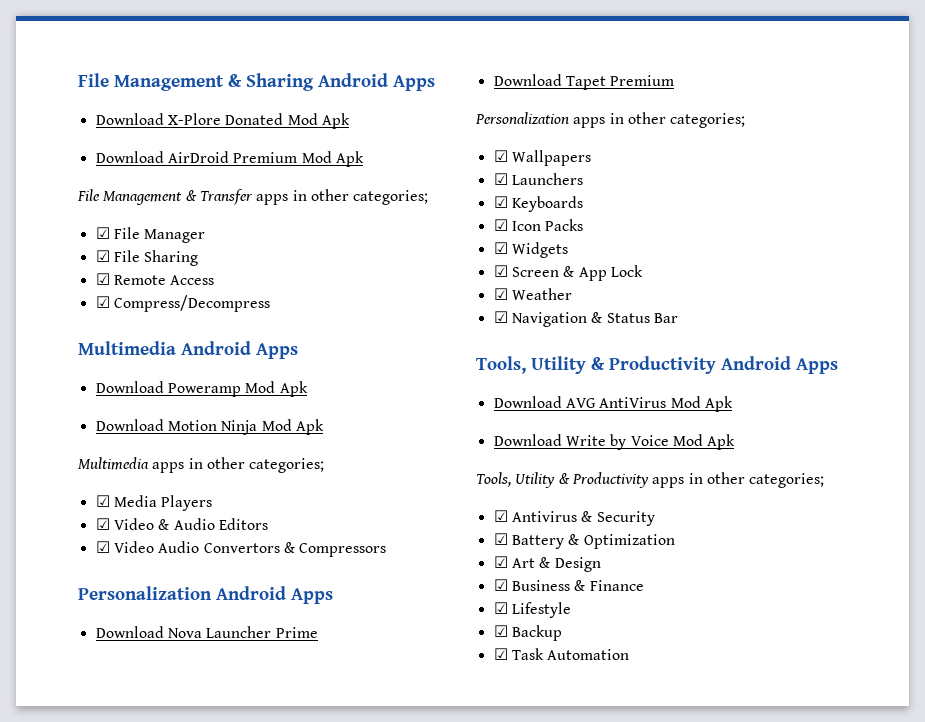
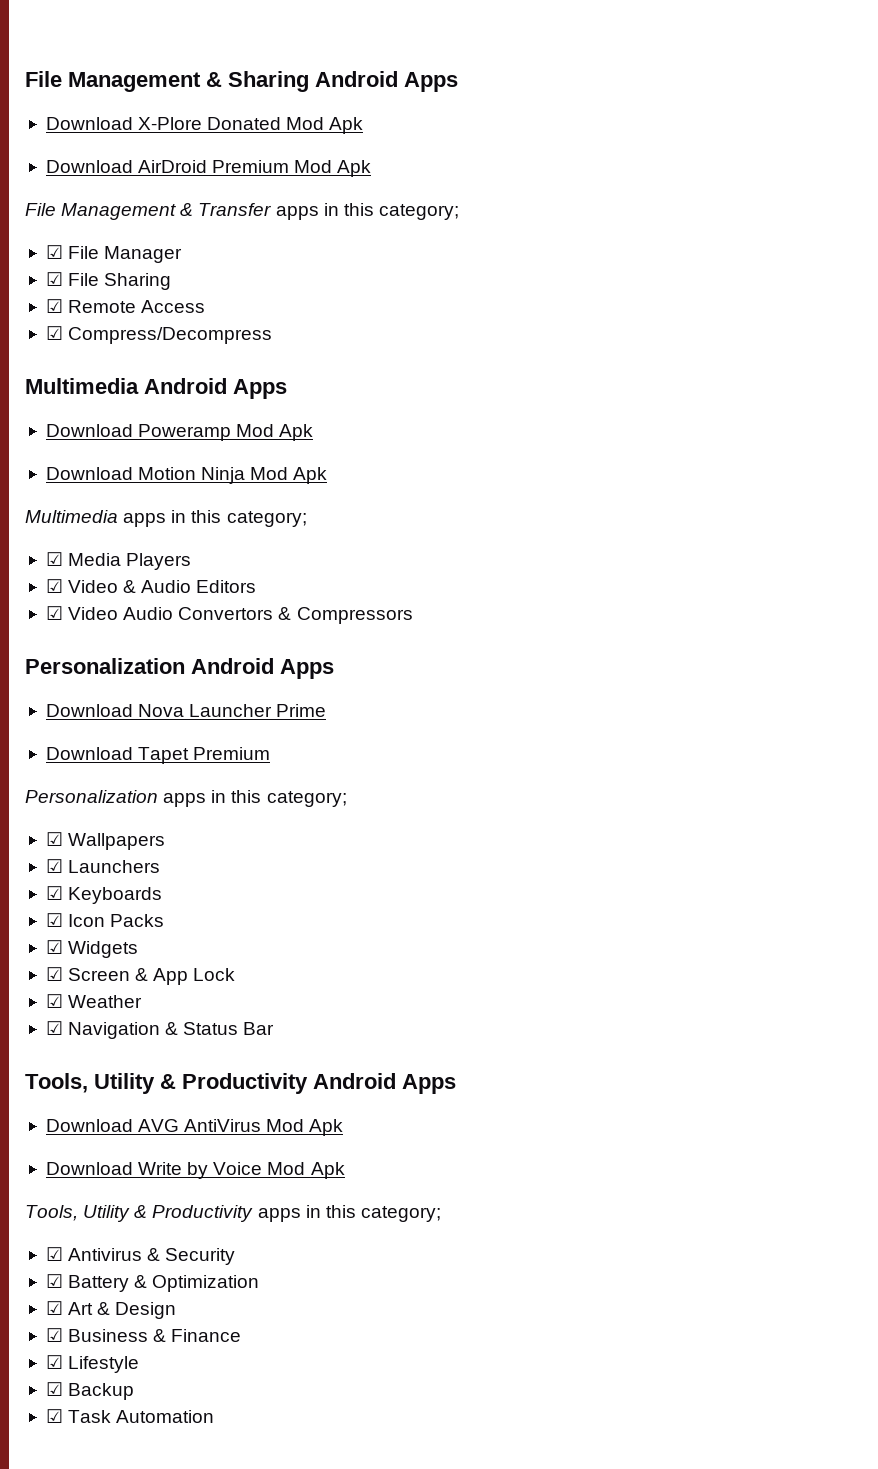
[310,189,429,205] other categories; -> [343,203,459,220] this category;
[206,457,325,473] other categories; -> [191,510,307,527] this category;
[627,112,746,128] other categories; -> [231,790,347,807] this category;
[706,472,825,488] other categories; -> [325,1205,441,1222] this category;

